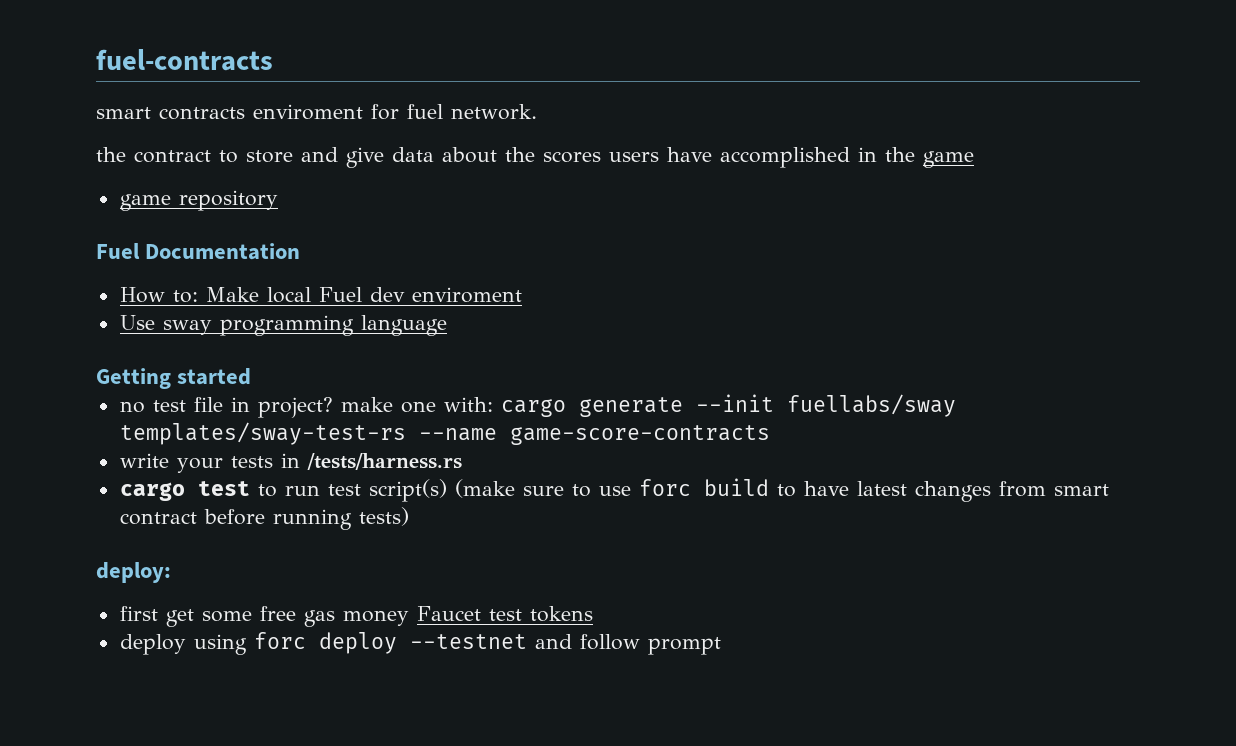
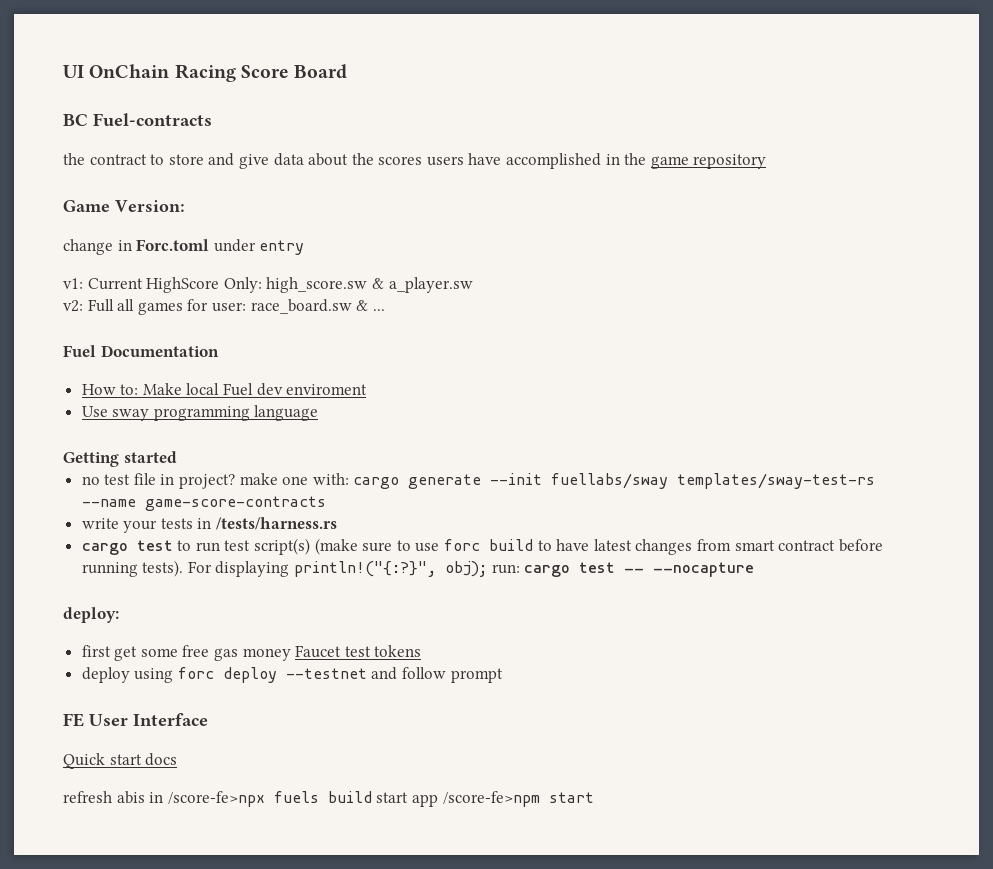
[96,49,273,71] [96,104,537,120] fuel-contracts // smart contracts enviroment for fuel network. -> [63,64,348,82] [63,113,212,127] UI OnChain Racing Score Board // BC Fuel-contracts
[119,190,278,211] // game repository -> [693,154,767,169] [63,200,185,212] [63,239,305,255] [63,277,473,293] [63,299,385,315] repository // Game Version: // change in Forc.toml under entry // v1: Current HighScore Only: high_score.sw & a_player.sw // v2: Full all games for user: race_board.sw & ...
[358,507,409,526] tests) -> [142,560,755,577] tests). For displaying println!("{:?}", obj); run: cargo test -- --nocapture
(721, 646) none -> [63,713,208,727] [63,753,178,769] [63,791,594,807] // FE User Interface // Quick start docs // refresh abis in /score-fe>npx fuels build start app /score-fe>npm start

